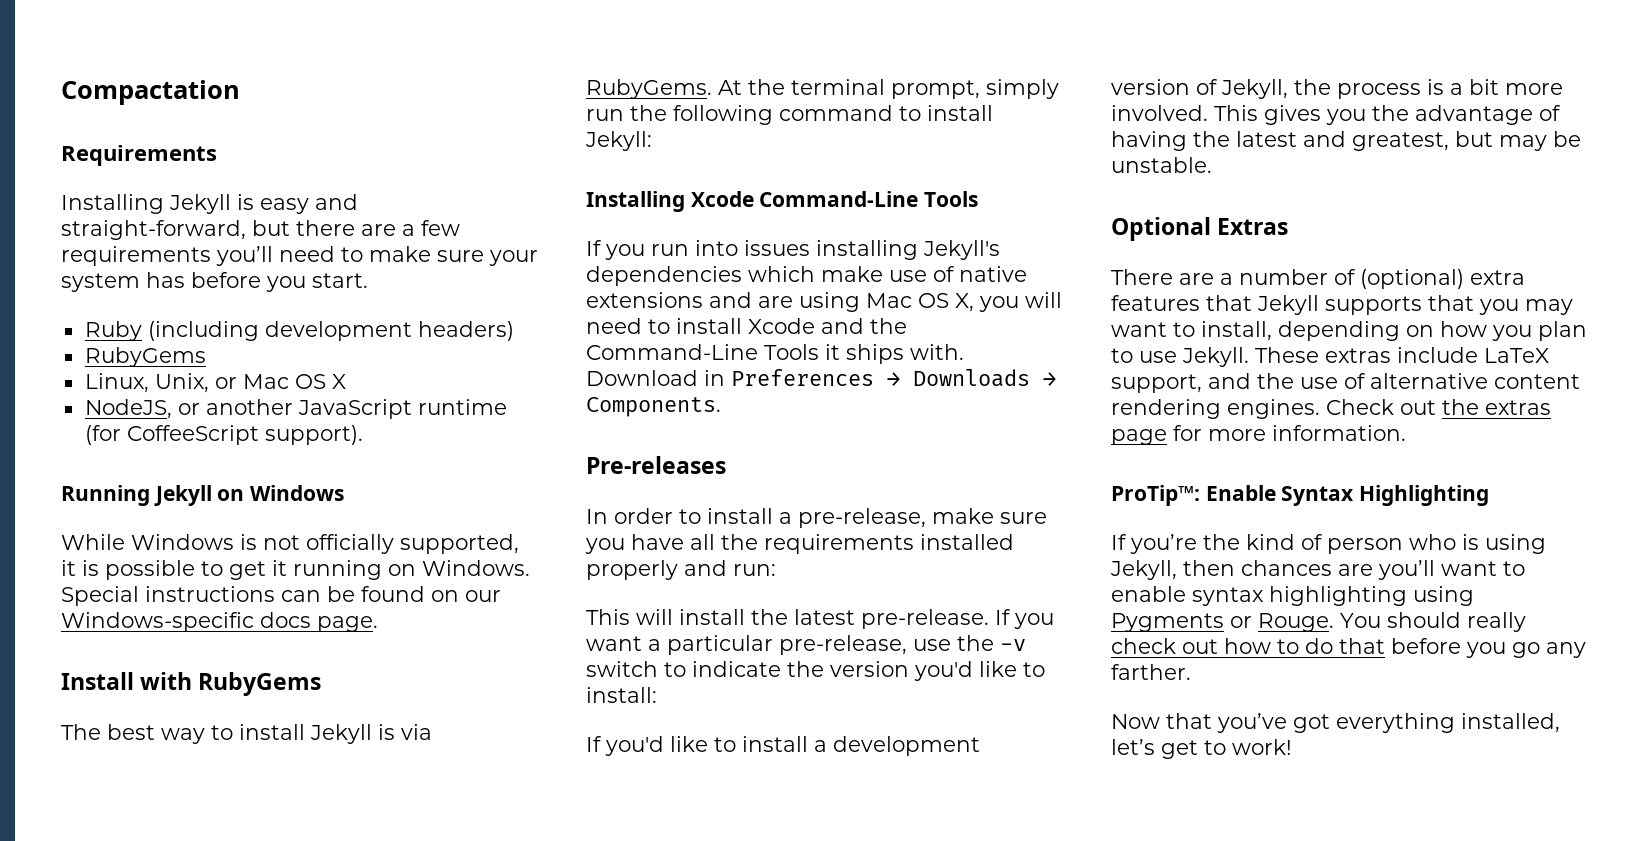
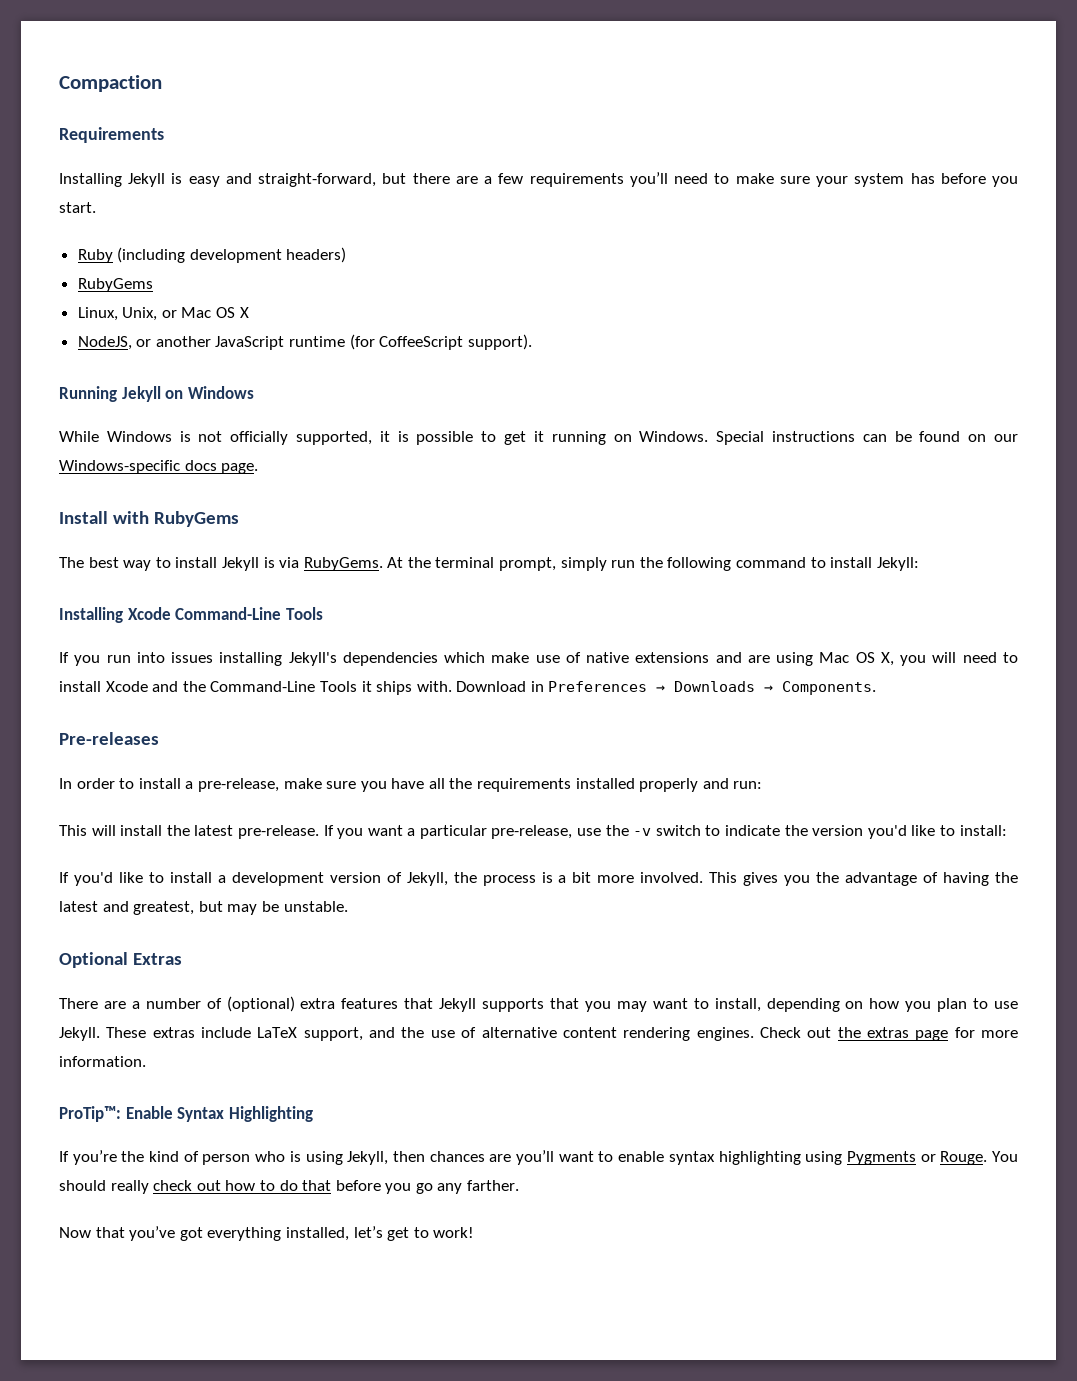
[61,80,240,105] Compactation -> [59,75,162,92] Compaction

